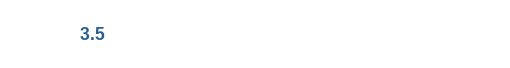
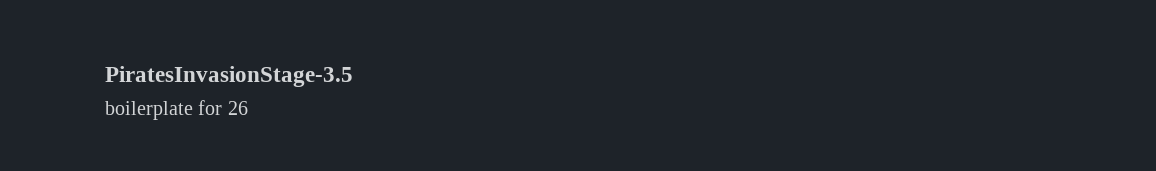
[80,27,105,40] 3.5 -> [105,66,353,87] [105,100,248,120] PiratesInvasionStage-3.5 // boilerplate for 26

